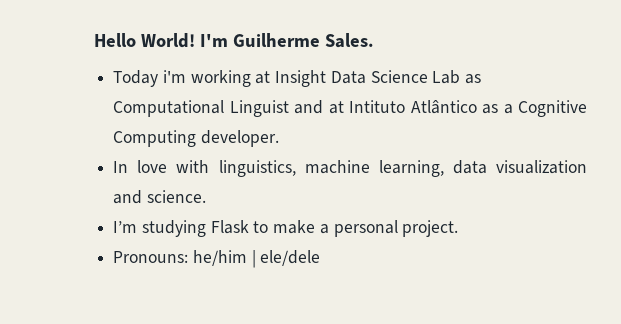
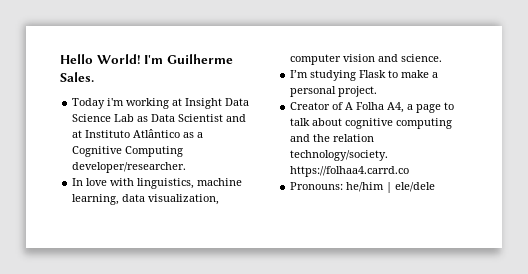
[113,100,289,117] Computational Linguist -> [151,114,224,122] Data Scientist
[349,100,406,113] Intituto -> [85,130,131,138] Instituto
[200,130,279,147] developer. -> [72,162,187,173] developer/researcher.
[495,160,587,174] visualization -> [148,194,220,205] [290,54,376,65] visualization, computer vision
(459, 228) none -> [290,102,455,113] [290,118,453,129] [290,134,375,142] [290,150,389,161] [290,166,410,177] // Creator of A Folha A4, a page to talk about cognitive computing and the relation technology/society. https://folhaa4.carrd.co

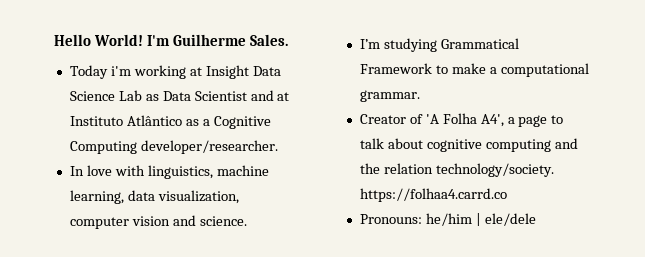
[359,70,387,78] Flask -> [440,38,519,49] [359,63,432,74] Grammatical Framework
[290,86,378,97] personal project. -> [500,63,589,77] [359,90,420,102] computational grammar.
[345,102,405,113] A Folha A4, -> [425,113,504,127] 'A Folha A4',

